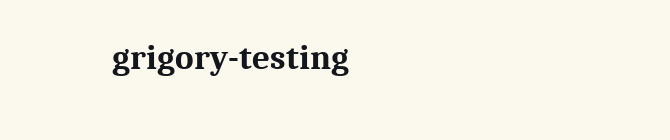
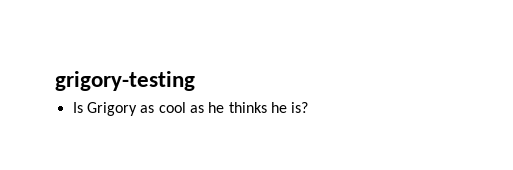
(349, 60) none -> [72,102,309,116] // Is Grigory as cool as he thinks he is?

